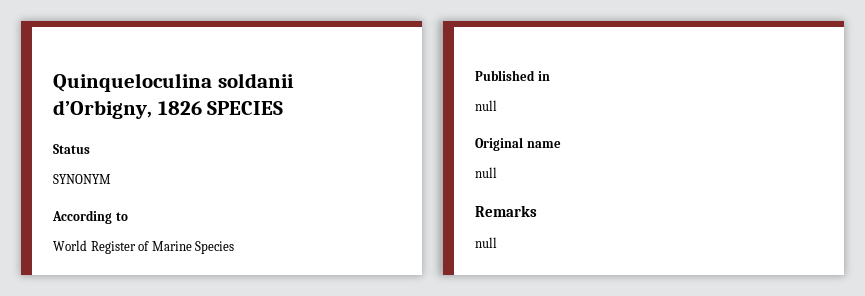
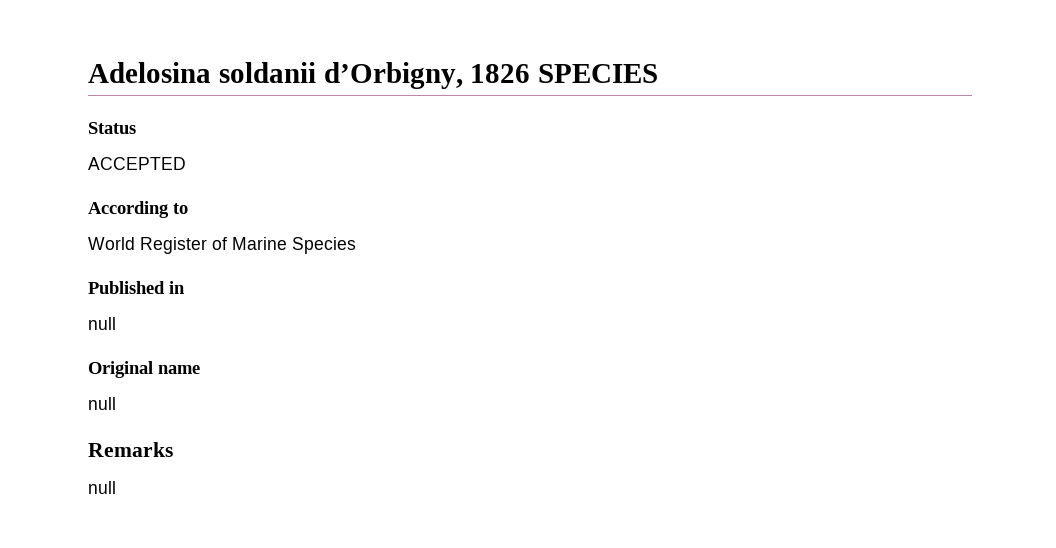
[53,73,212,92] Quinqueloculina -> [88,62,211,83] Adelosina
[53,174,111,184] SYNONYM -> [88,157,186,170] ACCEPTED

